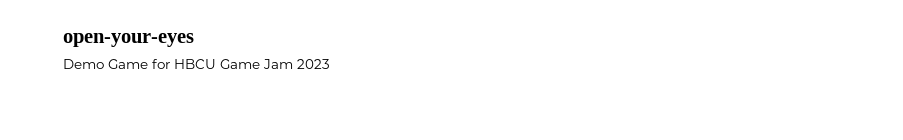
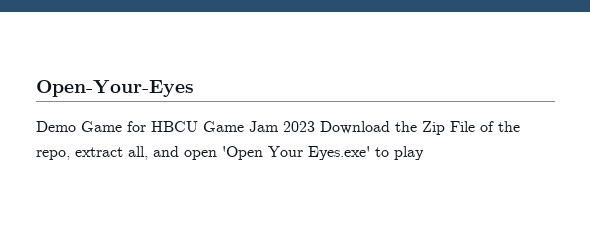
[63,33,194,47] open-your-eyes -> [36,80,194,97] Open-Your-Eyes
(330, 64) none -> [320,121,520,135] [36,146,424,160] Download the Zip File of the repo, extract all, and open 'Open Your Eyes.exe' to play

